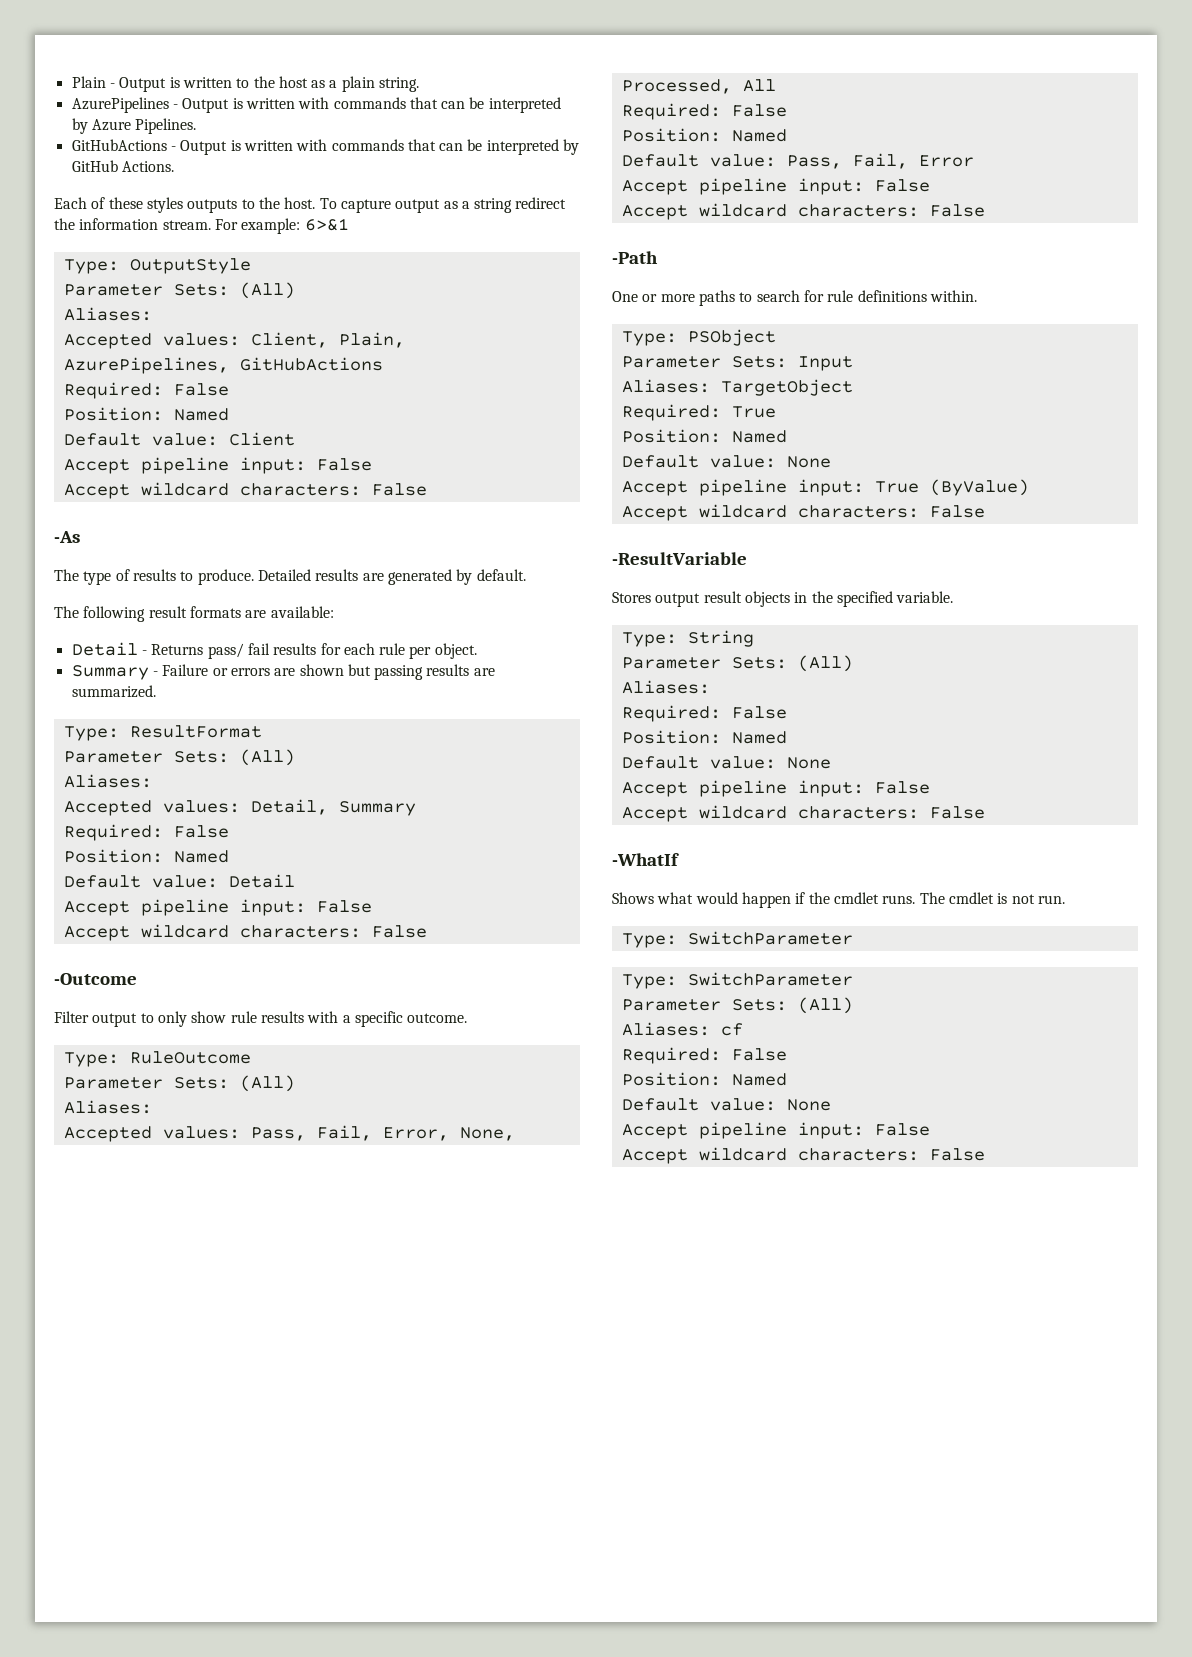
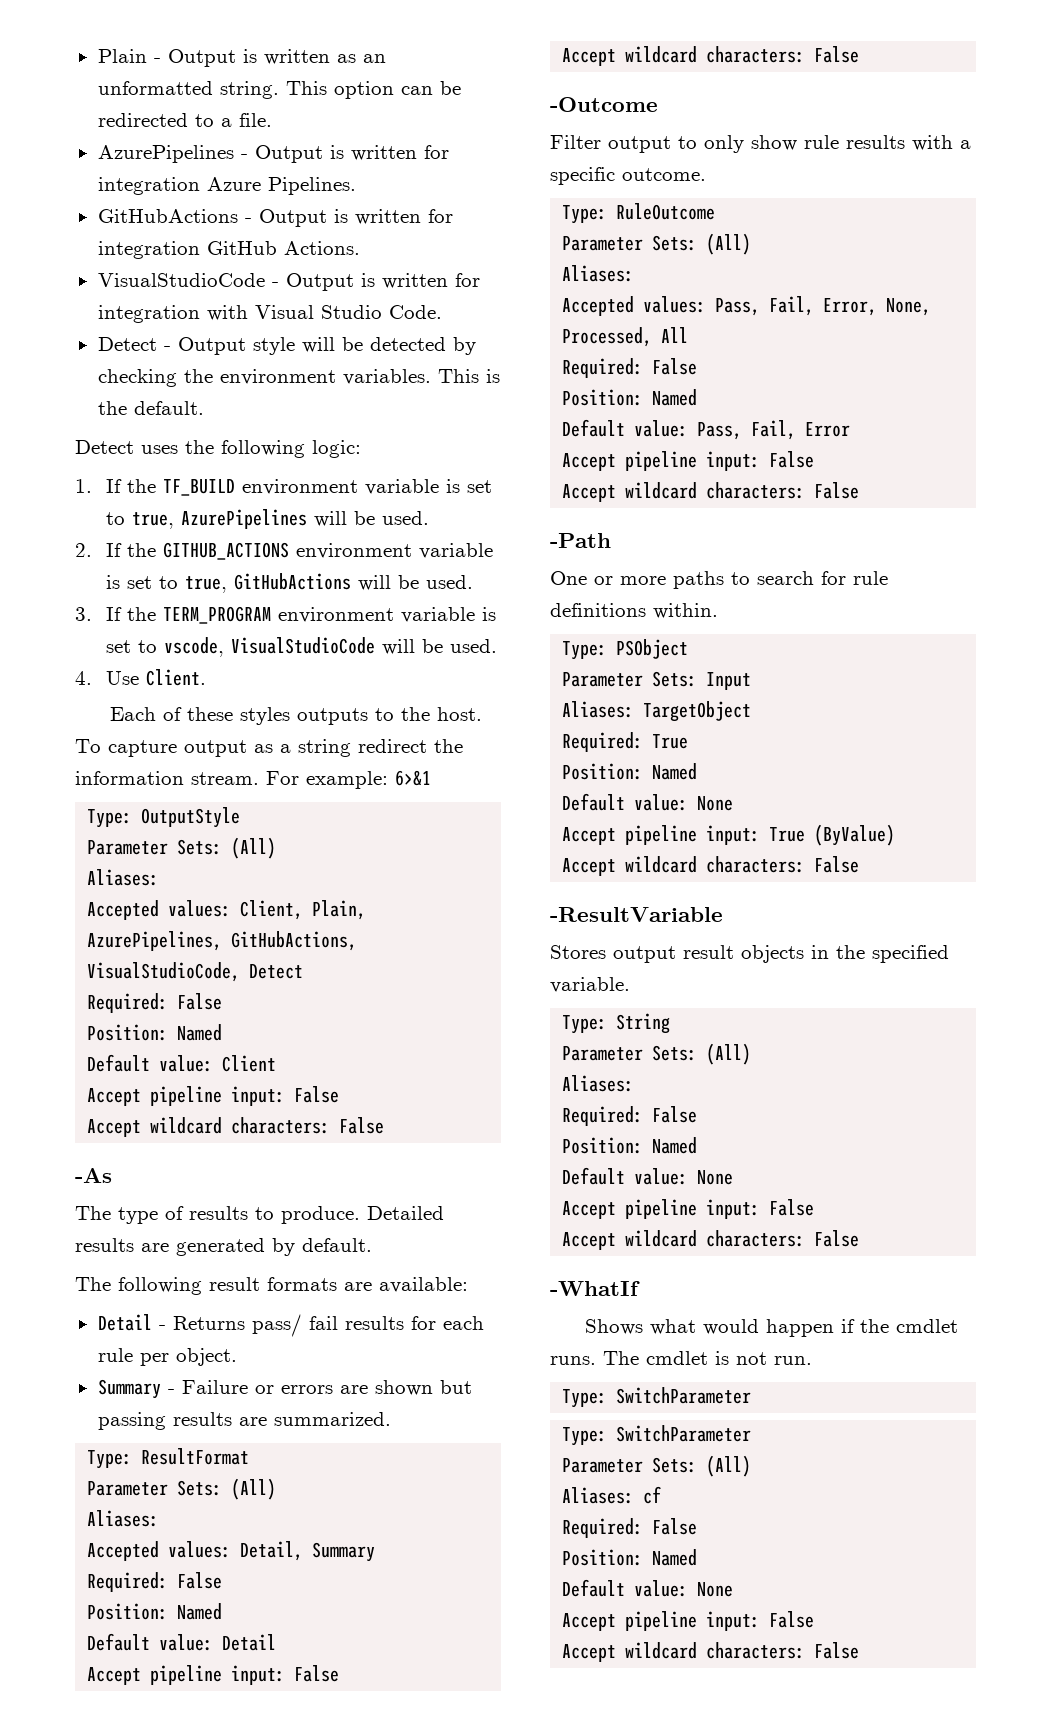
[236,76,420,92] to the host as a plain string. -> [336,54,386,63] [97,81,461,99] [97,113,272,127] as an unformatted string. This option can be redirected to a file.
[298,97,561,113] [71,118,88,134] with commands that can be interpreted by -> [423,145,449,159] [97,177,200,195] for integration
[296,139,580,155] [71,160,174,172] with commands that can be interpreted by GitHub Actions. -> [427,209,453,223] [97,241,360,259] [97,273,480,291] [97,305,442,323] [97,337,476,355] [97,369,500,387] [97,401,204,415] [75,440,361,458] [75,479,492,496] [105,509,429,529] [75,542,493,560] [105,573,473,593] [75,606,496,624] [105,637,497,657] [75,669,206,686] for integration GitHub Actions. // VisualStudioCode - Output is written for integration with Visual Studio Code. // Detect - Output style will be detected by checking the environment variables. This is the default. // Detect uses the following logic: // 1. If the TF_BUILD environment variable is set to true, AzurePipelines will be used. // 2. If the GITHUB_ACTIONS environment variable is set to true, GitHubActions will be used. // 3. If the TERM_PROGRAM environment variable is set to vscode, VisualStudioCode will be used. // 4. Use Client.
[239,357,383,371] GitHubActions -> [231,931,358,951] [87,962,304,982] GitHubActions, VisualStudioCode, Detect

